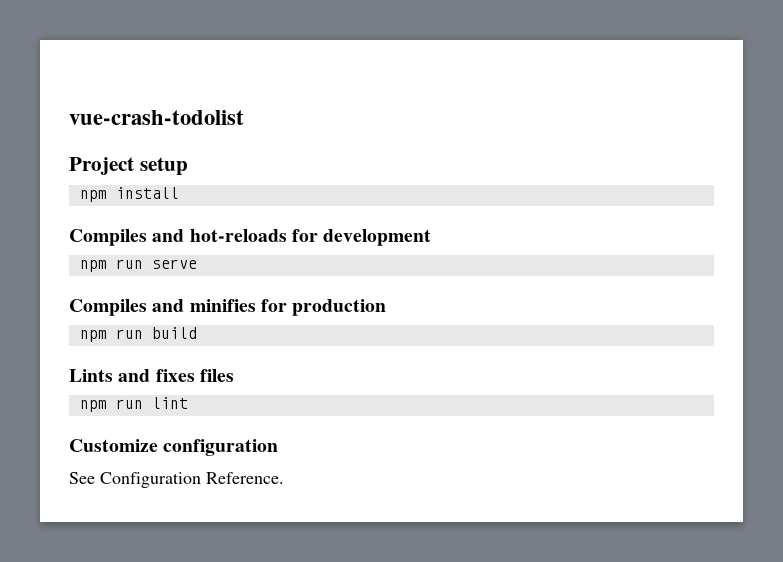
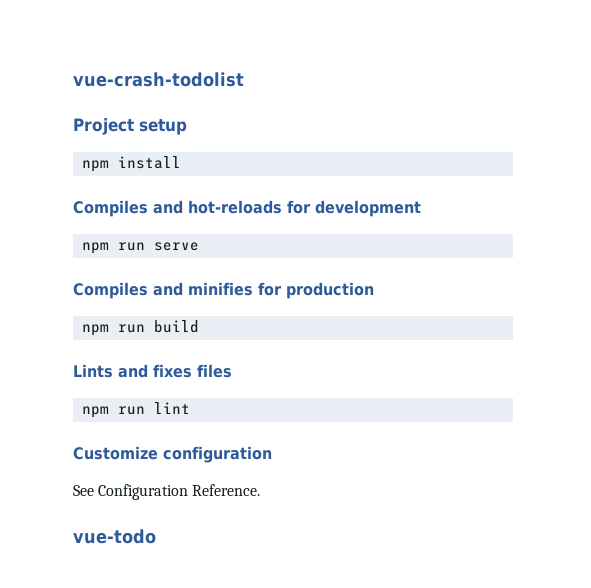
(284, 478) none -> [73,529,156,544] // vue-todo

